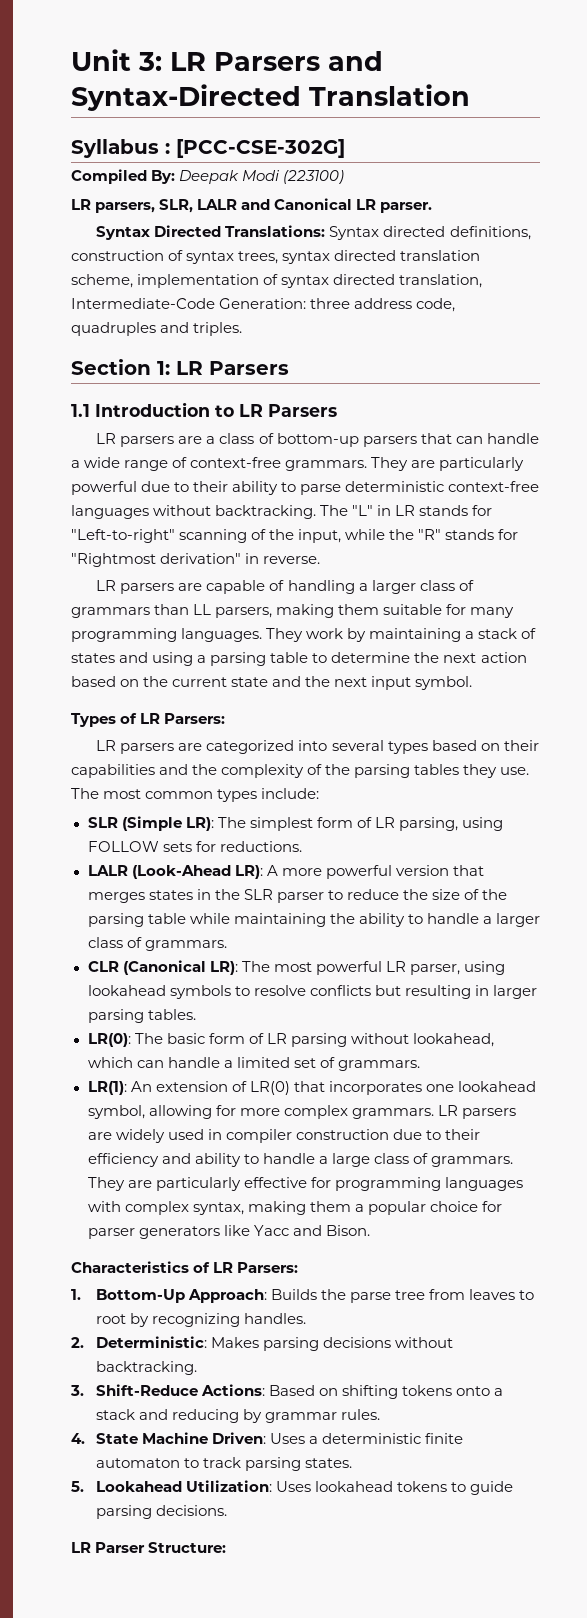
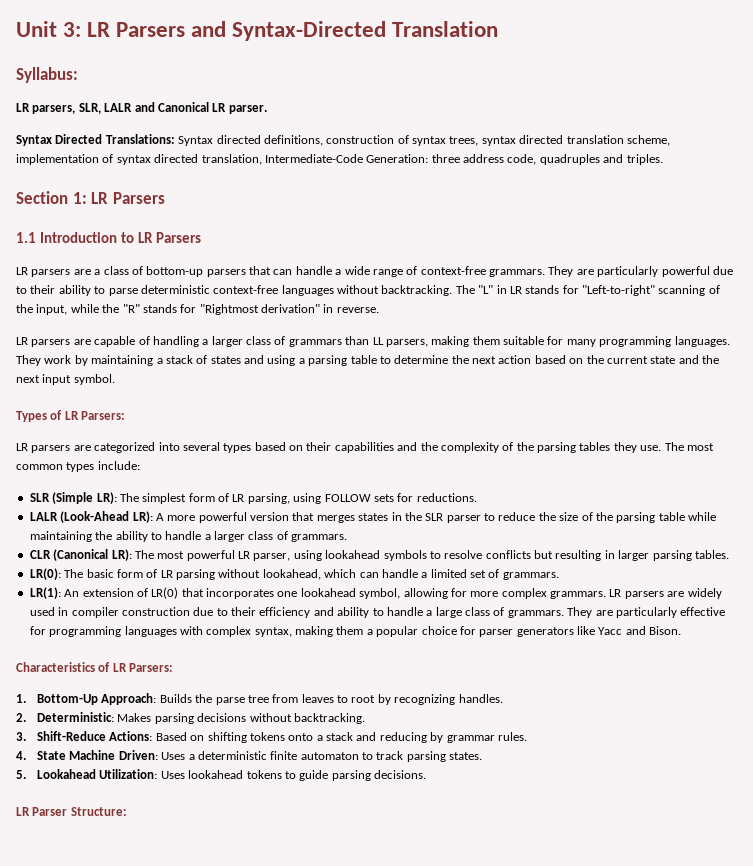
[71,139,345,158] [71,169,345,184] Syllabus : [PCC-CSE-302G] // Compiled By: Deepak Modi (223100) -> [16,67,78,83] Syllabus:

